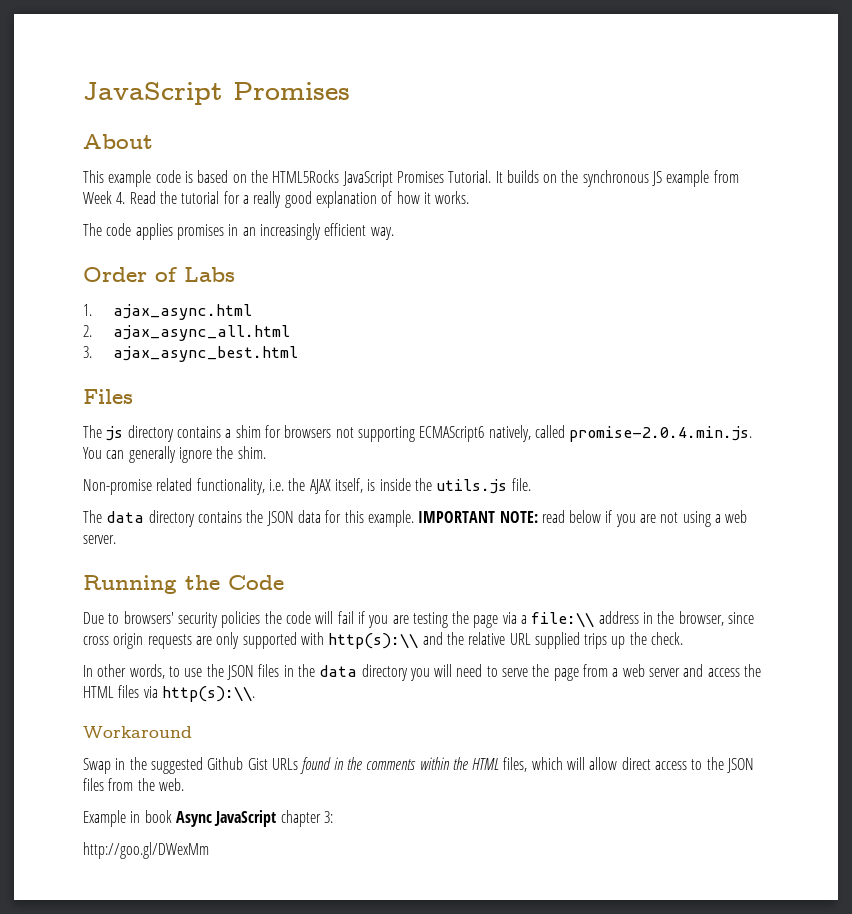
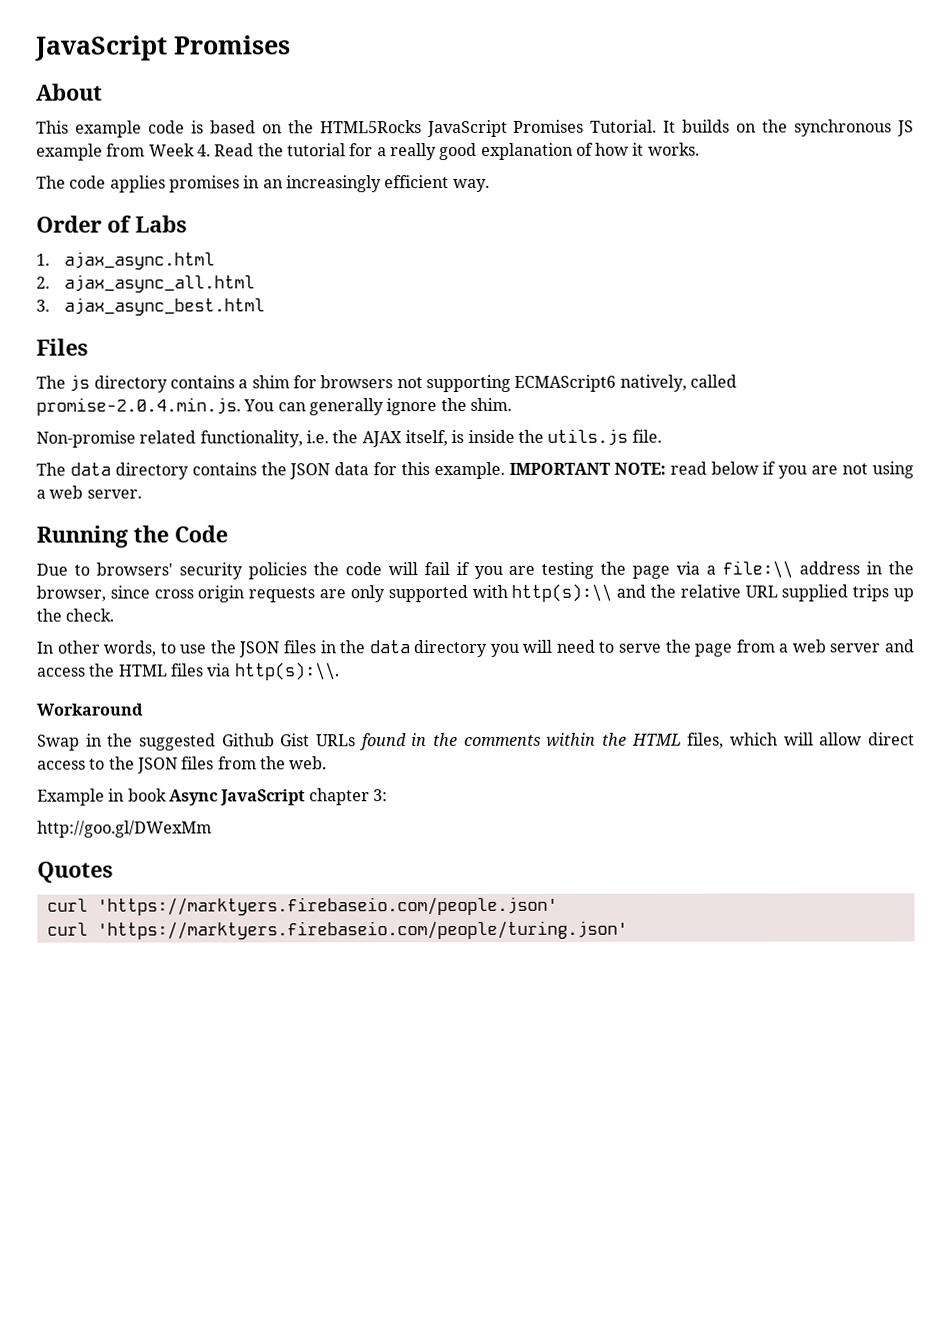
(209, 850) none -> [37,861,113,883] [46,896,558,916] [46,920,628,940] // Quotes // curl 'https://marktyers.firebaseio.com/people.json' // curl 'https://marktyers.firebaseio.com/people/turing.json'

